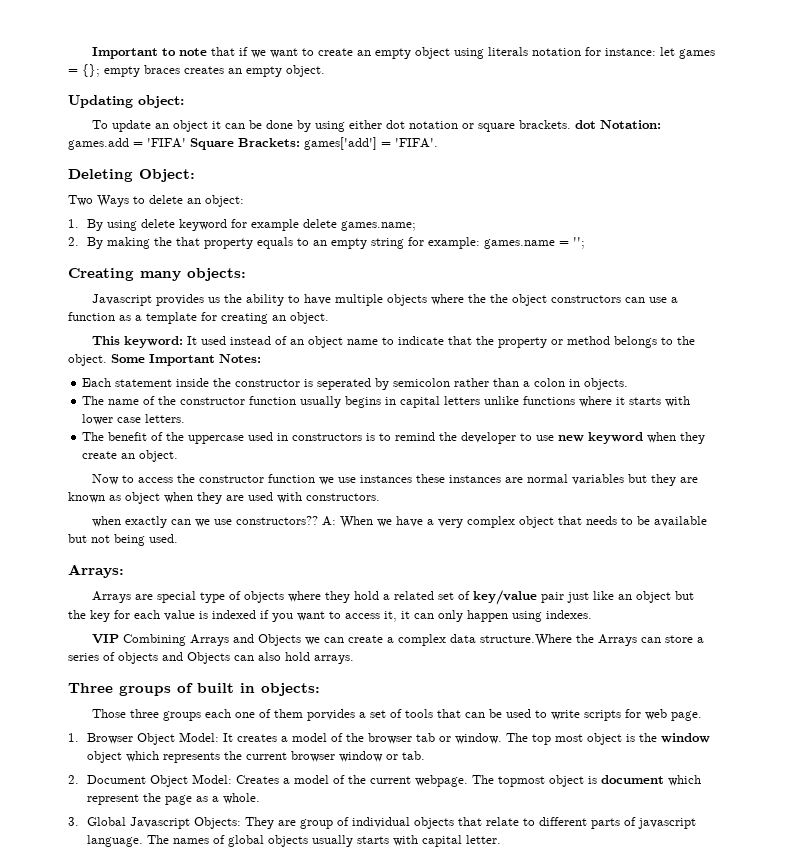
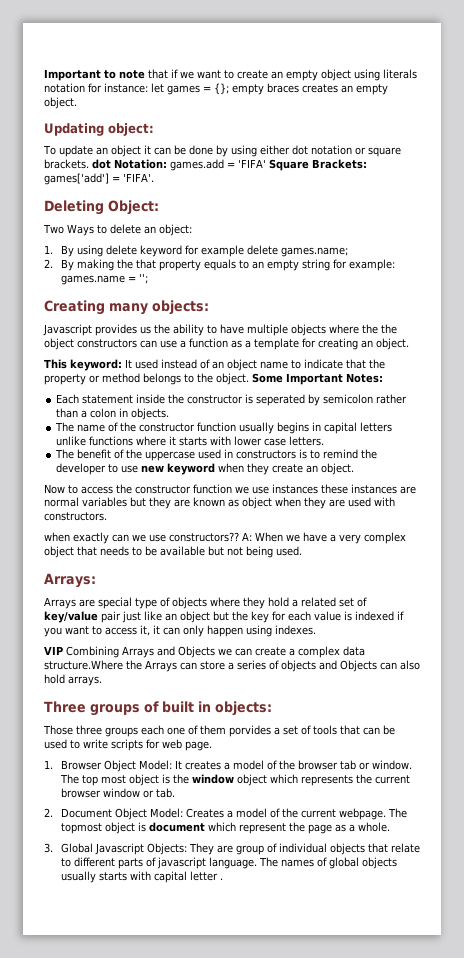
[465,835,501,844] letter. -> [189,871,223,881] letter .

